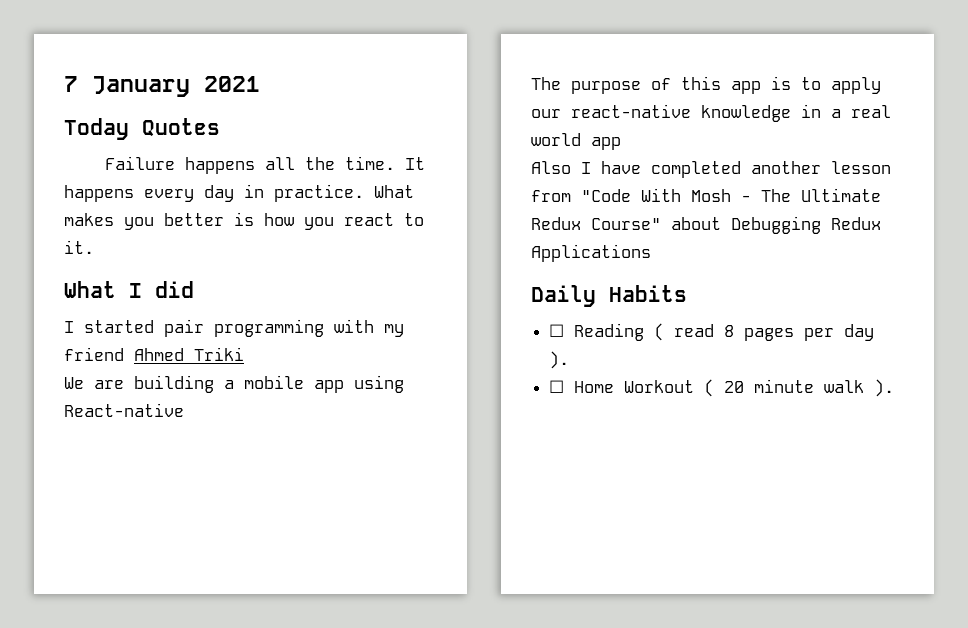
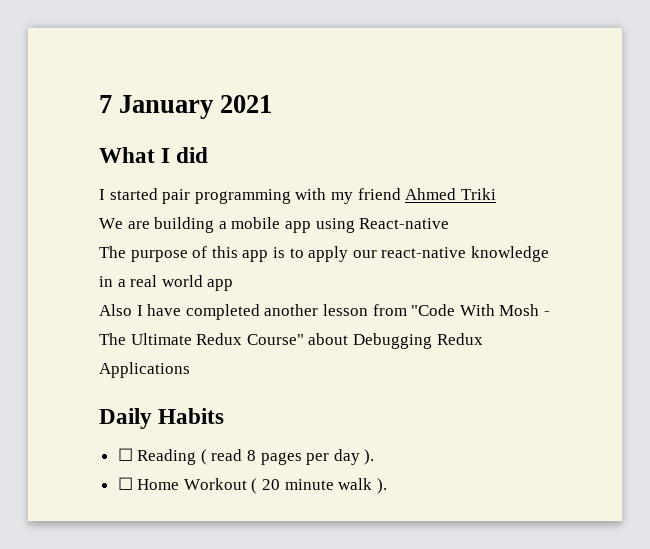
[64,118,220,140] [105,156,426,174] [64,184,414,202] [64,212,424,230] [64,240,94,254] // Today Quotes // Failure happens all the time. It happens every day in practice. What makes you better is how you react to it. -> (273, 104) none

